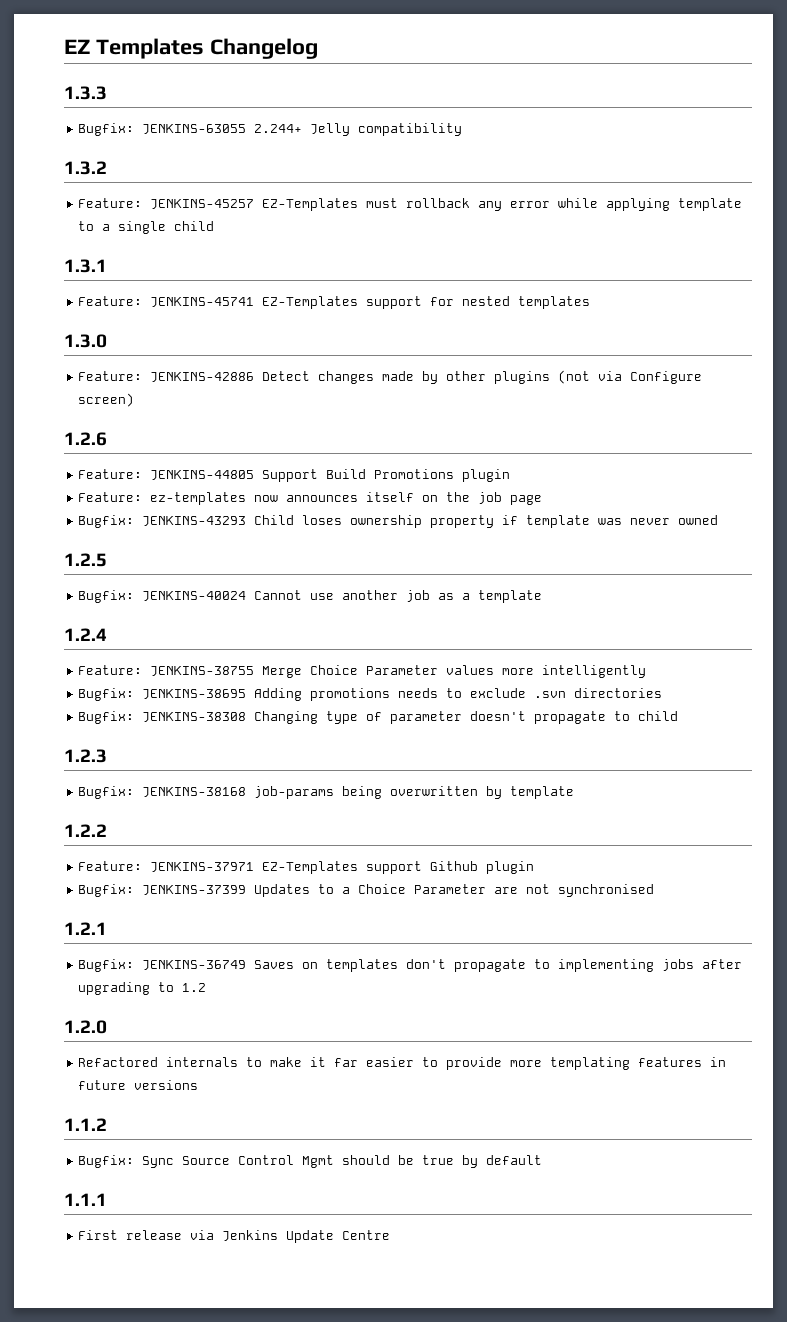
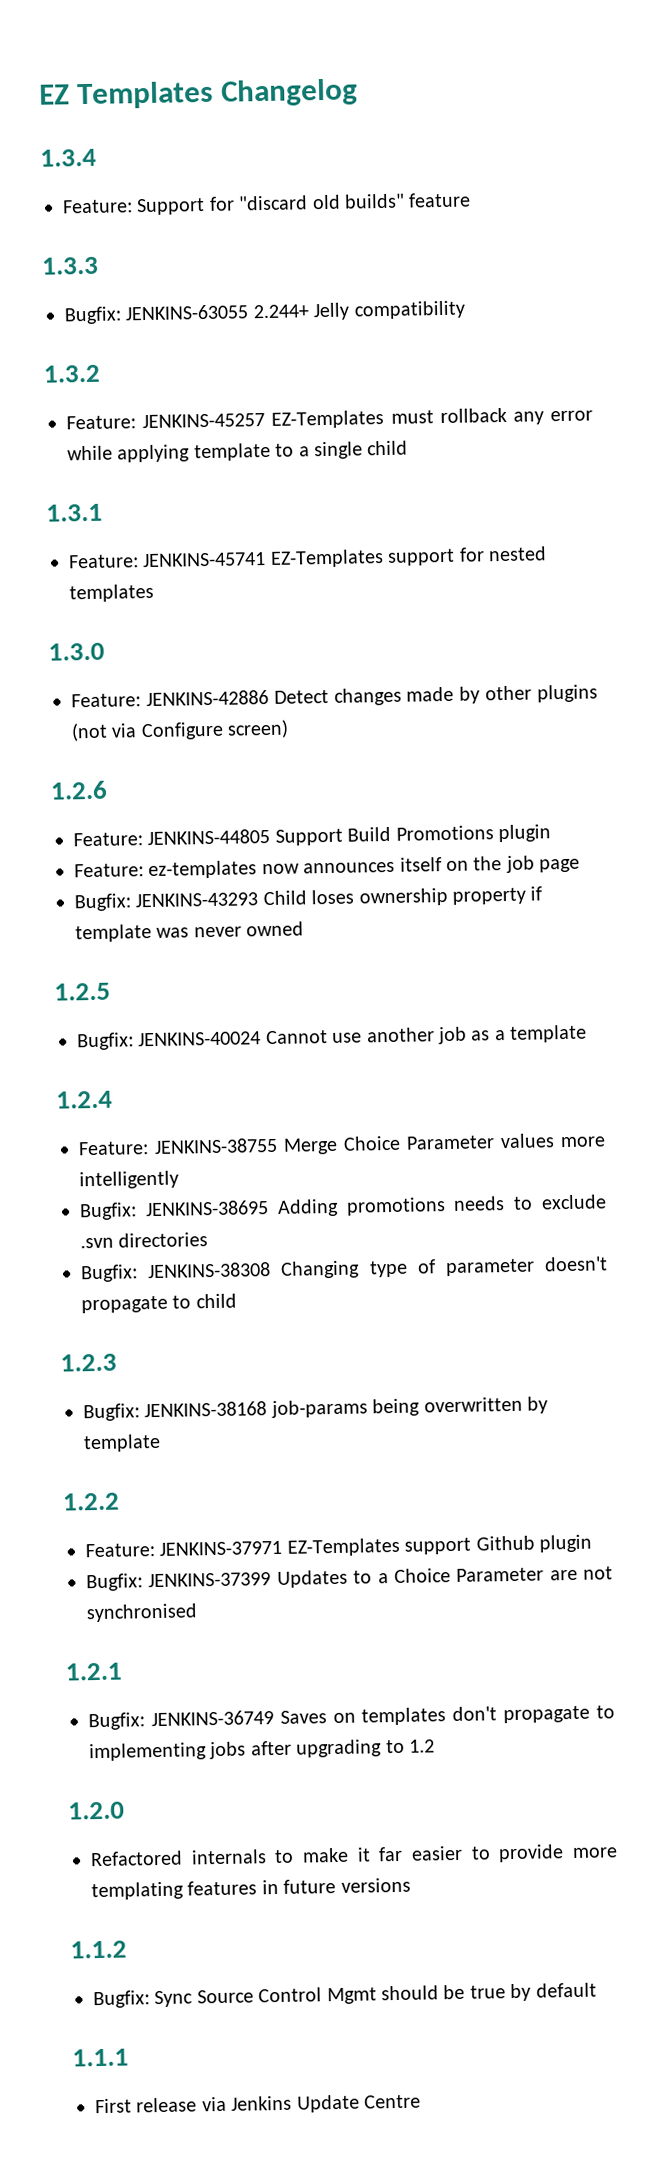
(318, 48) none -> [40,148,97,167] [62,192,472,216] // 1.3.4 // Feature: Support for "discard old builds" feature

